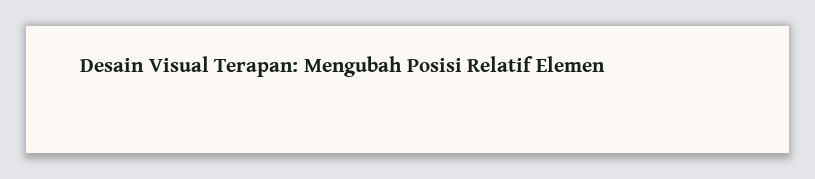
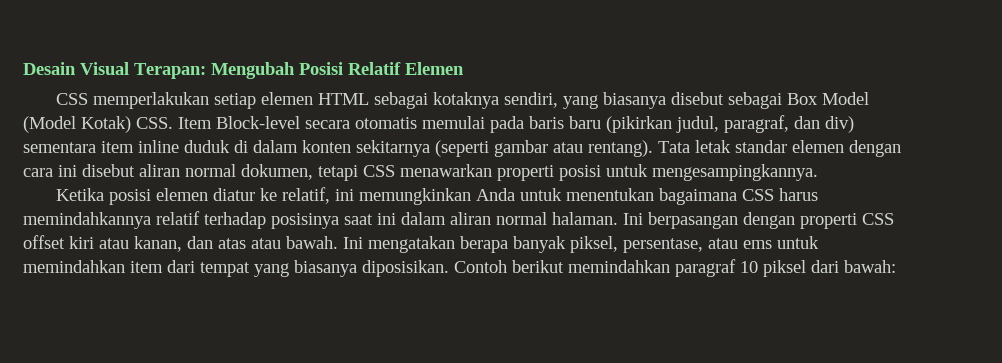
(606, 64) none -> [56,92,870,109] [23,115,854,133] [23,140,901,157] [23,164,818,181] [56,187,819,205] [23,211,894,229] [23,235,819,253] [23,259,896,277] // CSS memperlakukan setiap elemen HTML sebagai kotaknya sendiri, yang biasanya disebut sebagai Box Model (Model Kotak) CSS. Item Block-level secara otomatis memulai pada baris baru (pikirkan judul, paragraf, dan div) sementara item inline duduk di dalam konten sekitarnya (seperti gambar atau rentang). Tata letak standar elemen dengan cara ini disebut aliran normal dokumen, tetapi CSS menawarkan properti posisi untuk mengesampingkannya. // Ketika posisi elemen diatur ke relatif, ini memungkinkan Anda untuk menentukan bagaimana CSS harus memindahkannya relatif terhadap posisinya saat ini dalam aliran normal halaman. Ini berpasangan dengan properti CSS offset kiri atau kanan, dan atas atau bawah. Ini mengatakan berapa banyak piksel, persentase, atau ems untuk memindahkan item dari tempat yang biasanya diposisikan. Contoh berikut memindahkan paragraf 10 piksel dari bawah:

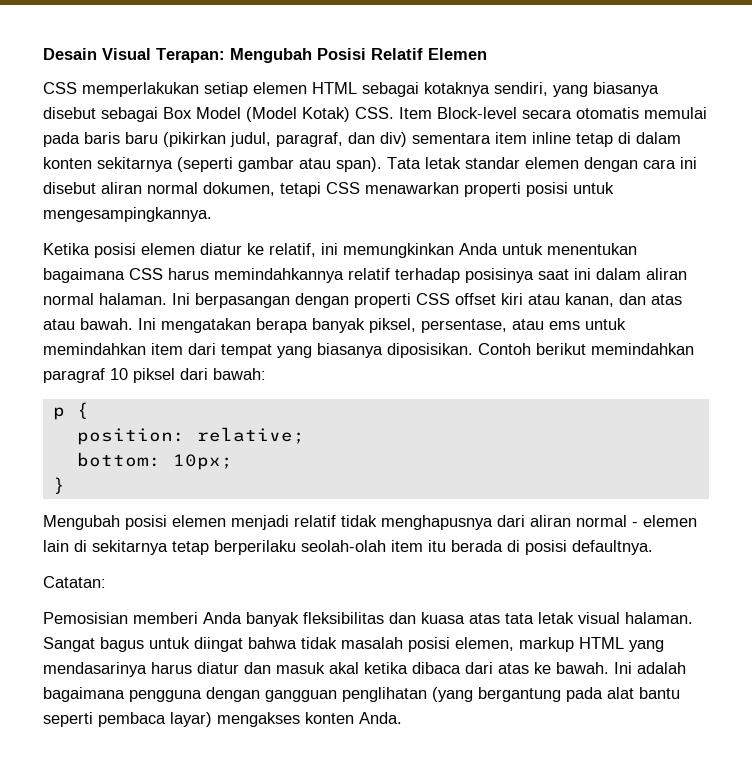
[184,140,230,153] duduk -> [576,133,613,147] tetap
[588,140,653,157] rentang). -> [336,157,382,172] span).
(896, 266) none -> [52,402,89,420] [76,427,305,445] [76,452,233,470] [52,477,65,494] [43,515,697,530] [43,540,653,555] [43,576,106,588] [43,612,693,627] [43,637,664,652] [43,662,686,677] [43,687,680,702] [43,712,402,727] // p { // position: relative; // bottom: 10px; // } // Mengubah posisi elemen menjadi relatif tidak menghapusnya dari aliran normal - elemen lain di sekitarnya tetap berperilaku seolah-olah item itu berada di posisi defaultnya. // Catatan: // Pemosisian memberi Anda banyak fleksibilitas dan kuasa atas tata letak visual halaman. Sangat bagus untuk diingat bahwa tidak masalah posisi elemen, markup HTML yang mendasarinya harus diatur dan masuk akal ketika dibaca dari atas ke bawah. Ini adalah bagaimana pengguna dengan gangguan penglihatan (yang bergantung pada alat bantu seperti pembaca layar) mengakses konten Anda.

